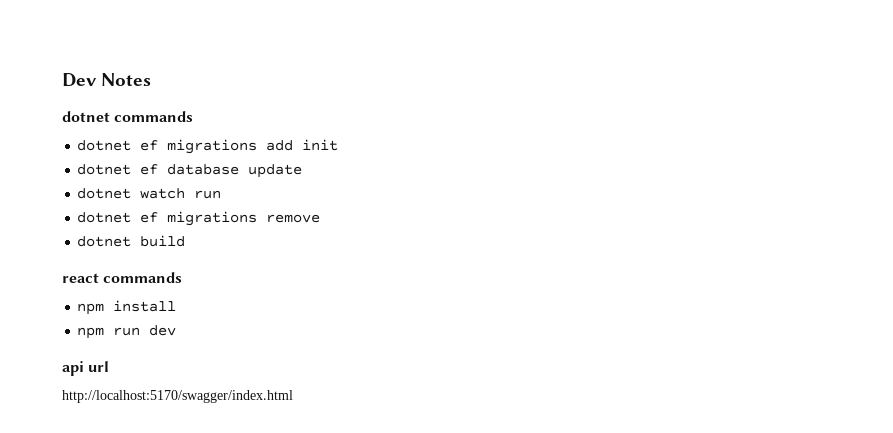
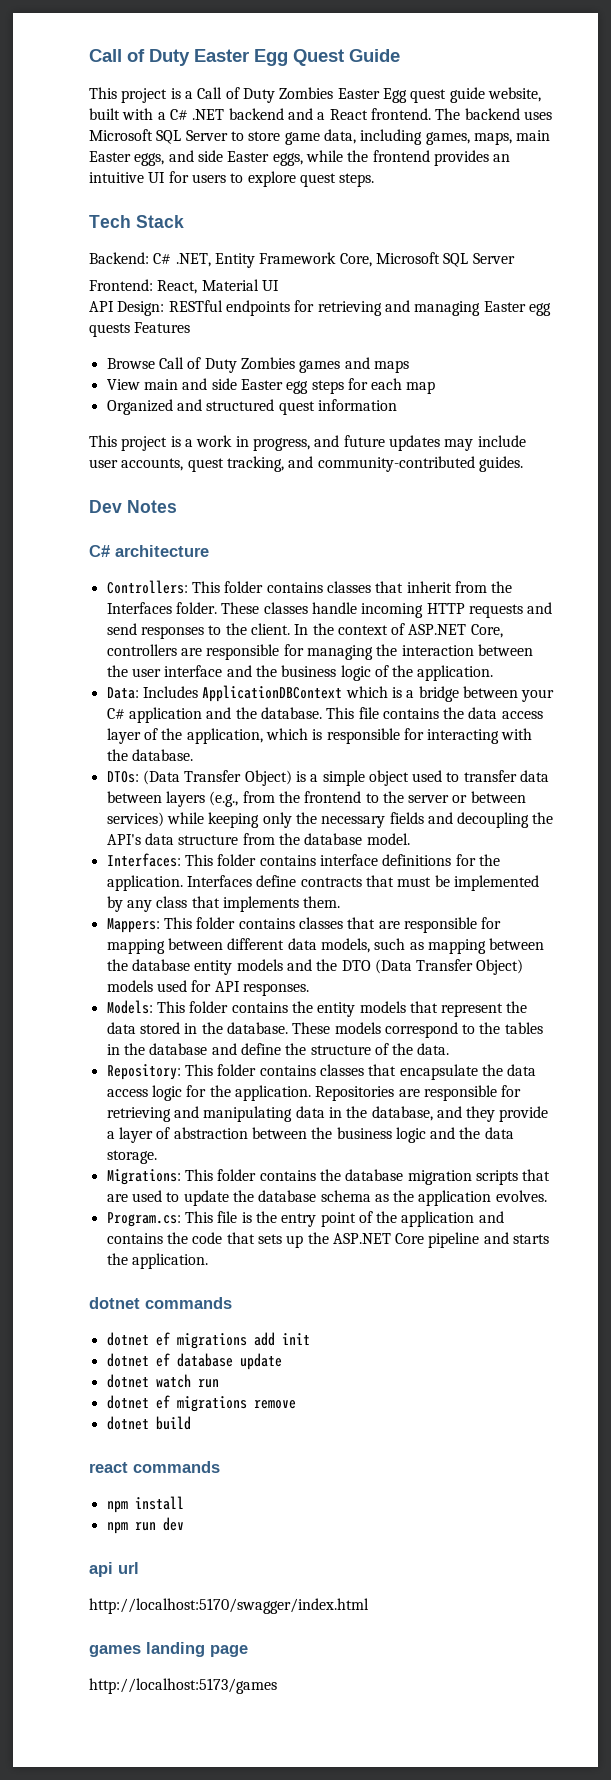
[62,73,152,87] Dev Notes -> [89,49,400,66] [89,87,541,103] [89,108,552,120] [89,129,551,145] [89,150,511,166] [89,171,375,187] [89,215,184,228] [89,252,515,268] [89,279,279,294] [89,300,551,316] [89,322,191,337] [106,357,409,373] [106,378,436,394] [106,399,397,415] [89,435,526,451] [89,456,523,472] [89,500,177,513] [89,545,209,557] [106,580,513,594] [106,602,553,618] [106,623,503,639] [106,644,533,660] [106,665,494,681] [106,685,555,702] [106,707,543,723] [106,728,533,744] [106,749,193,761] [106,770,550,786] [106,791,526,807] [106,812,554,828] [106,833,410,845] [106,853,500,867] [106,875,539,891] [106,896,341,912] [106,917,502,933] [106,938,545,954] [106,959,524,975] [106,980,309,996] [106,1000,528,1017] [106,1022,543,1038] [106,1043,450,1055] [106,1064,537,1080] [106,1085,522,1101] [106,1106,549,1122] [106,1127,514,1143] [106,1150,157,1164] [106,1169,551,1185] [106,1190,547,1206] [106,1211,504,1227] [106,1232,550,1248] [106,1253,208,1269] Call of Duty Easter Egg Quest Guide // This project is a Call of Duty Zombies Easter Egg quest guide website, built with a C# .NET backend and a React frontend. The backend uses Microsoft SQL Server to store game data, including games, maps, main Easter eggs, and side Easter eggs, while the frontend provides an intuitive UI for users to explore quest steps. // Tech Stack // Backend: C# .NET, Entity Framework Core, Microsoft SQL Server // Frontend: React, Material UI // API Design: RESTful endpoints for retrieving and managing Easter egg quests Features // Browse Call of Duty Zombies games and maps // View main and side Easter egg steps for each map // Organized and structured quest information // This project is a work in progress, and future updates may include user accounts, quest tracking, and community-contributed guides. // Dev Notes // C# architecture // Controllers: This folder contains classes that inherit from the Interfaces folder. These classes handle incoming HTTP requests and send responses to the client. In the context of ASP.NET Core, controllers are responsible for managing the interaction between the user interface and the business logic of the application. // Data: Includes ApplicationDBContext which is a bridge between your C# application and the database. This file contains the data access layer of the application, which is responsible for interacting with the database. // DTOs: (Data Transfer Object) is a simple object used to transfer data between layers (e.g., from the frontend to the server or between services) while keeping only the necessary fields and decoupling the API's data structure from the database model. // Interfaces: This folder contains interface definitions for the application. Interfaces define contracts that must be implemented by any class that implements them. // Mappers: This folder contains classes that are responsible for mapping between different data models, such as mapping between the database entity models and the DTO (Data Transfer Object) models used for API responses. // Models: This folder contains the entity models that represent the data stored in the database. These models correspond to the tables in the database and define the structure of the data. // Repository: This folder contains classes that encapsulate the data access logic for the application. Repositories are responsible for retrieving and manipulating data in the database, and they provide a layer of abstraction between the business logic and the data storage. // Migrations: This folder contains the database migration scripts that are used to update the database schema as the application evolves. // Program.cs: This file is the entry point of the application and contains the code that sets up the ASP.NET Core pipeline and starts the application.
(293, 396) none -> [89,1642,248,1657] [89,1678,277,1694] // games landing page // http://localhost:5173/games

